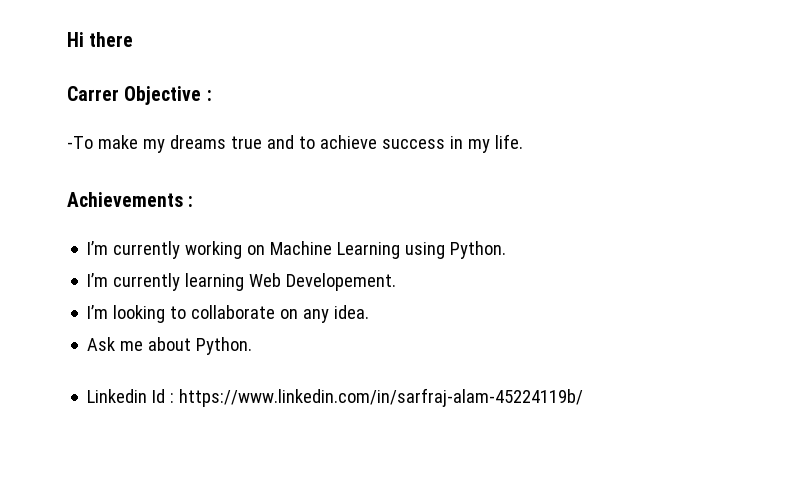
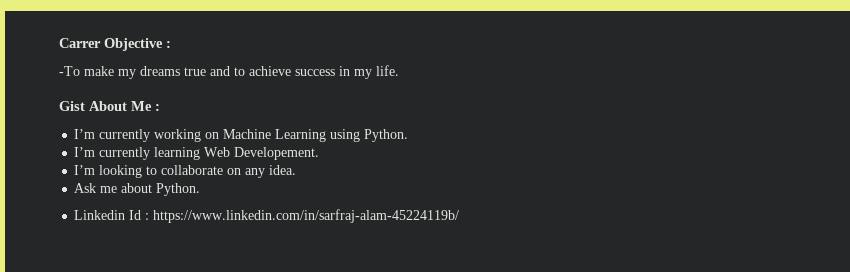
[67,32,134,47] Hi there // -> (59, 43) none
[67,192,183,207] Achievements -> [59,101,152,111] Gist About Me

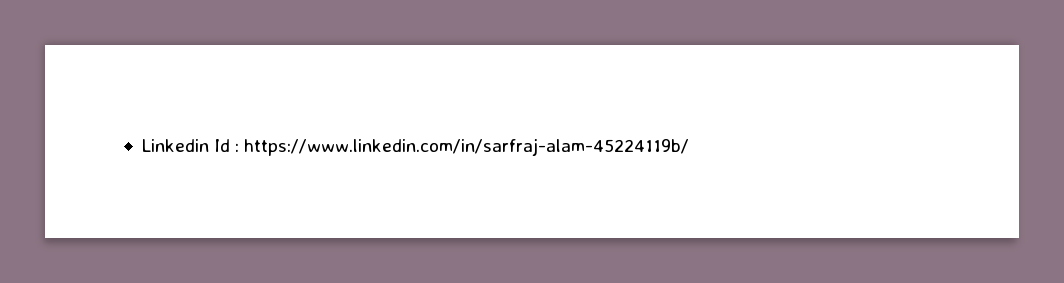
[59,38,171,51] [59,65,399,79] [59,101,160,111] [74,129,409,142] [74,147,320,160] [74,165,297,178] [74,183,201,196] Carrer Objective : // -To make my dreams true and to achieve success in my life. // Gist About Me : // I’m currently working on Machine Learning using Python. // I’m currently learning Web Developement. // I’m looking to collaborate on any idea. // Ask me about Python. // -> (141, 145) none

